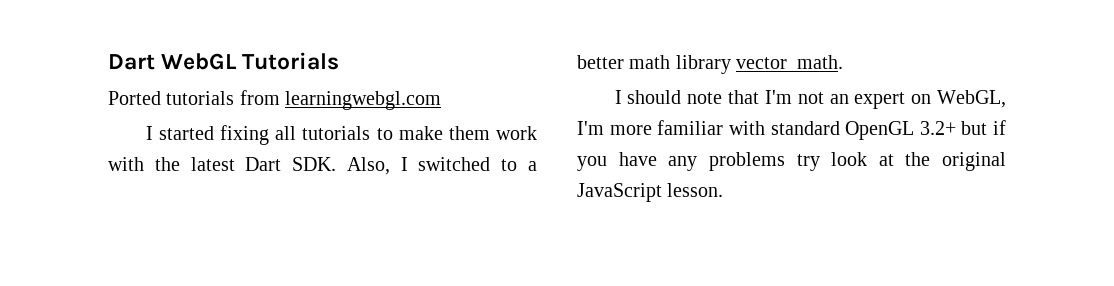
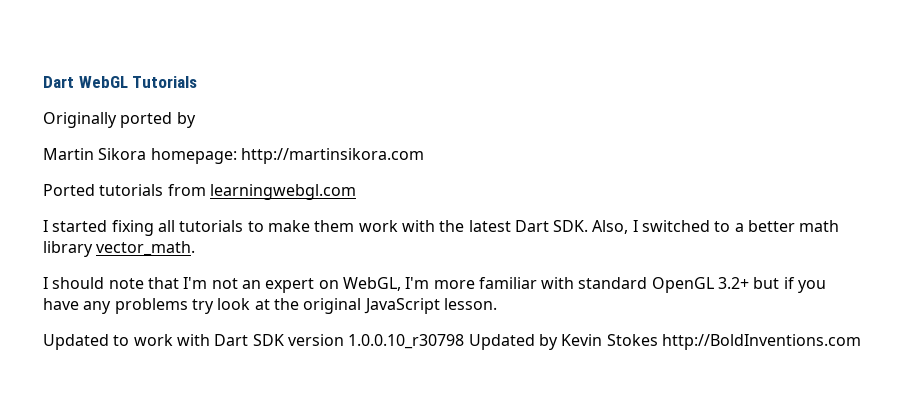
(340, 61) none -> [43,112,196,128] [43,148,424,164] // Originally ported by // Martin Sikora homepage: http://martinsikora.com
(724, 190) none -> [43,334,861,350] // Updated to work with Dart SDK version 1.0.0.10_r30798 Updated by Kevin Stokes http://BoldInventions.com

